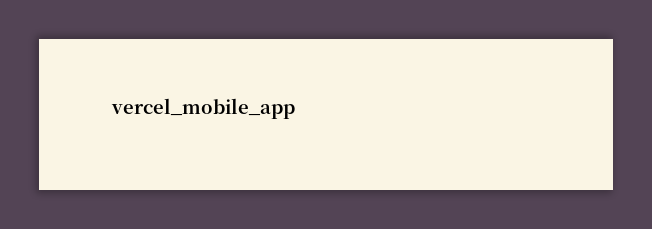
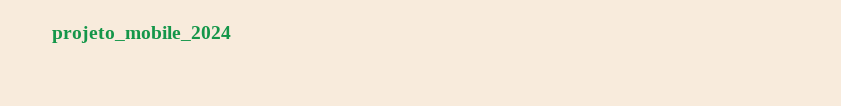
[111,98,295,119] vercel_mobile_app -> [52,26,231,43] projeto_mobile_2024

